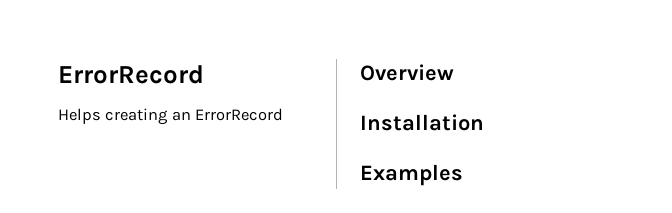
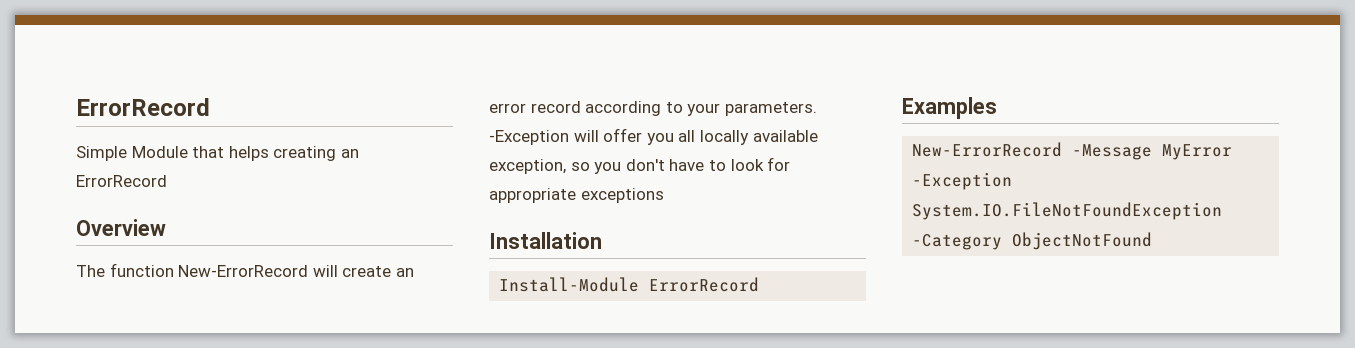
[58,65,204,84] [58,108,101,124] ErrorRecord // Helps -> [76,98,210,116] [76,146,269,161] ErrorRecord // Simple Module that helps
(454, 72) none -> [76,263,414,277] [489,101,817,116] [489,128,818,145] [489,157,791,174] [489,188,664,203] // The function New-ErrorRecord will create an error record according to your parameters. -Exception will offer you all locally available exception, so you don't have to look for appropriate exceptions
(484, 122) none -> [499,277,760,292] // Install-Module ErrorRecord
(463, 175) none -> [912,142,1233,160] [912,172,1013,190] [912,202,1223,220] [912,232,1153,250] // New-ErrorRecord -Message MyError -Exception System.IO.FileNotFoundException -Category ObjectNotFound

